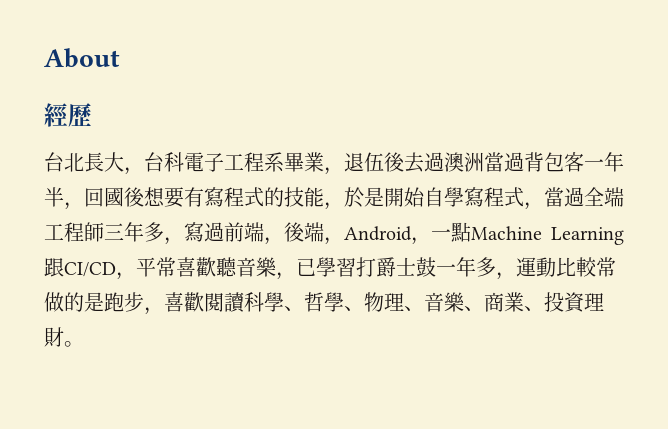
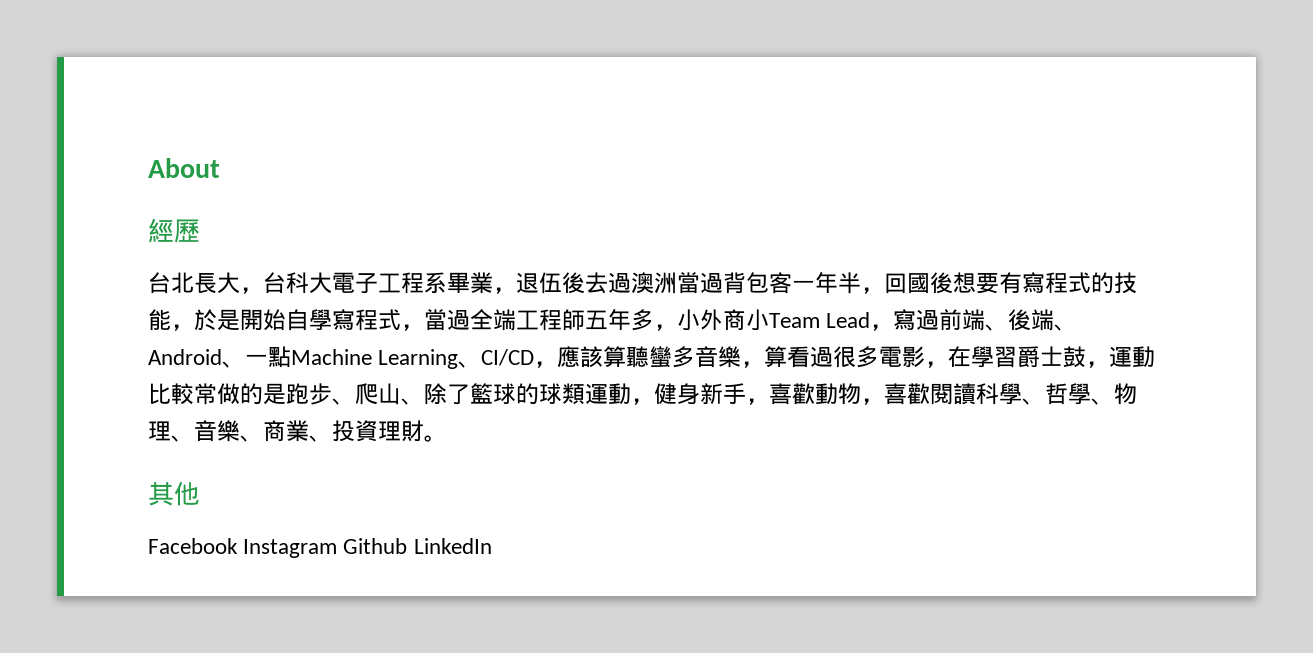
(184, 162) none -> [309,272,332,294] 大
[104,222,624,245] [44,257,496,280] 三年多，寫過前端，後端，Android，一點Machine Learning跟CI/CD，平常喜歡聽音樂，已學習打爵士鼓一年多 -> [585,309,1078,331] [148,346,1087,369] 五年多，小外商小Team Lead，寫過前端、後端、Android、一點Machine Learning、CI/CD，應該算聽蠻多音樂，算看過很多電影，在學習爵士鼓
(144, 302) none -> [332,383,861,405] 、爬山、除了籃球的球類運動，健身新手，喜歡動物
(84, 344) none -> [148,481,200,506] [148,538,492,558] // 其他 // Facebook Instagram Github LinkedIn

